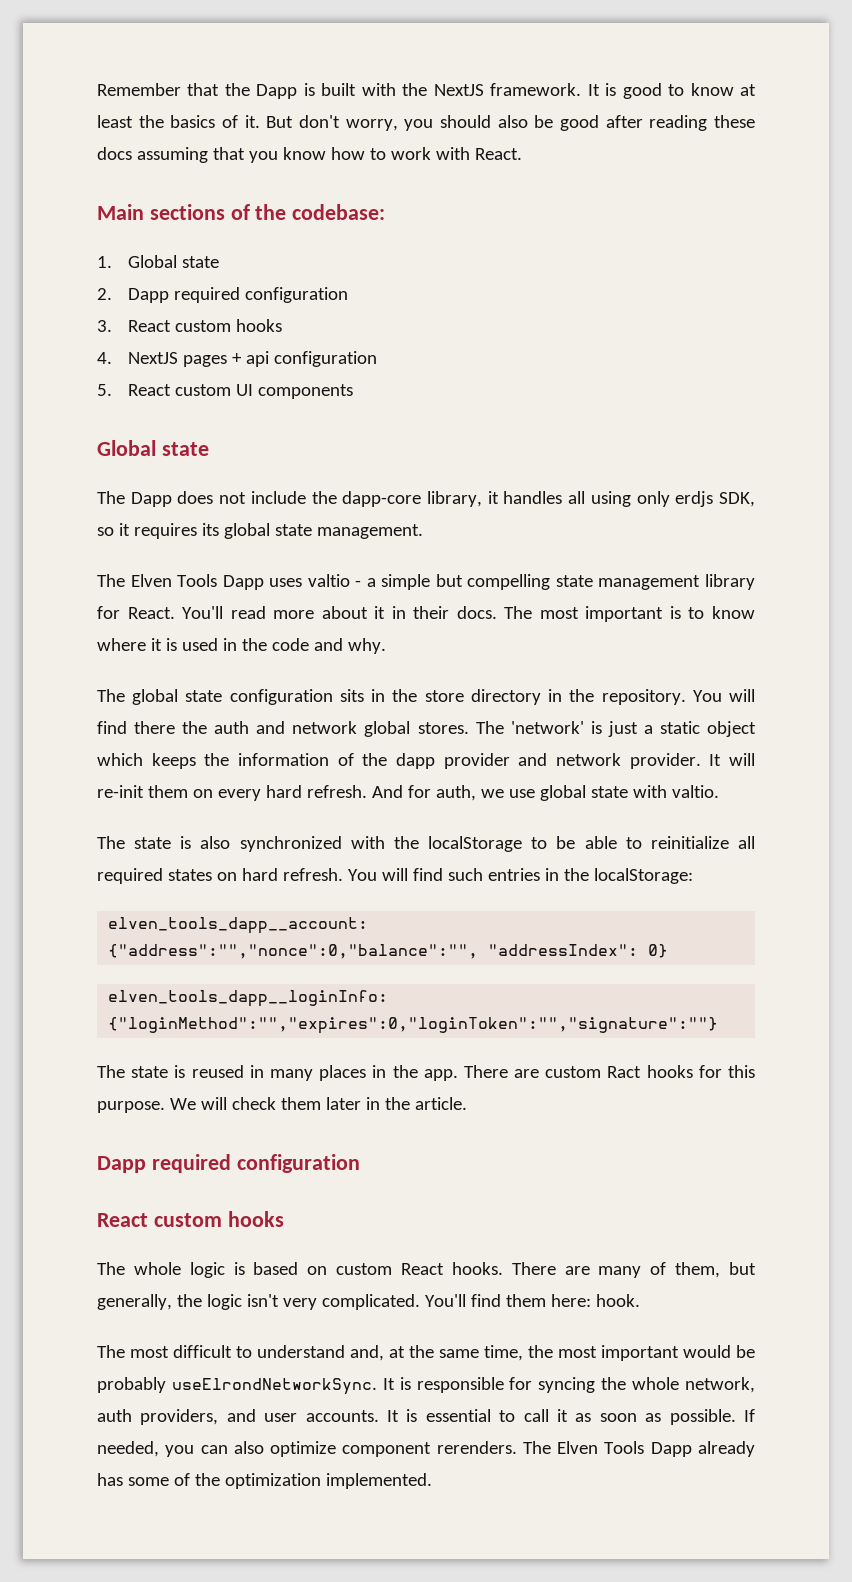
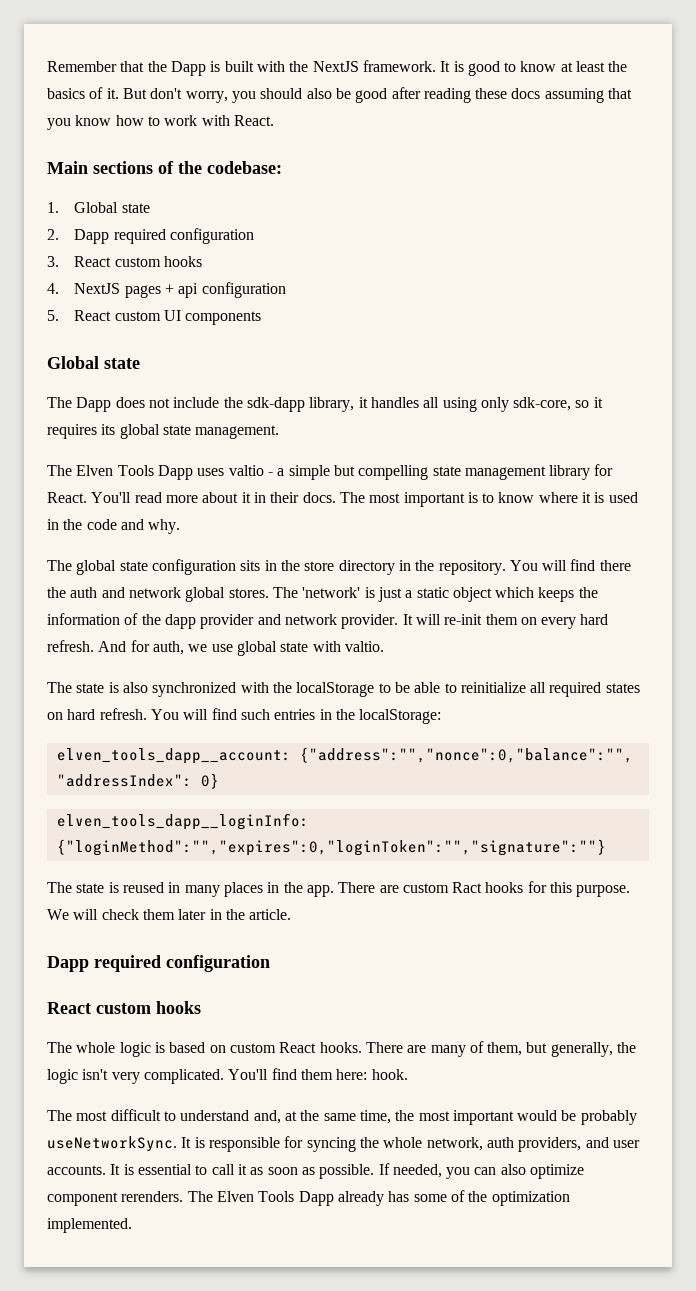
[342,491,422,507] dapp-core -> [246,397,305,412] sdk-dapp
[675,491,755,507] erdjs SDK, -> [513,397,572,411] sdk-core,
[171,1378,377,1395] useElrondNetworkSync. -> [47,1136,177,1152] useNetworkSync.

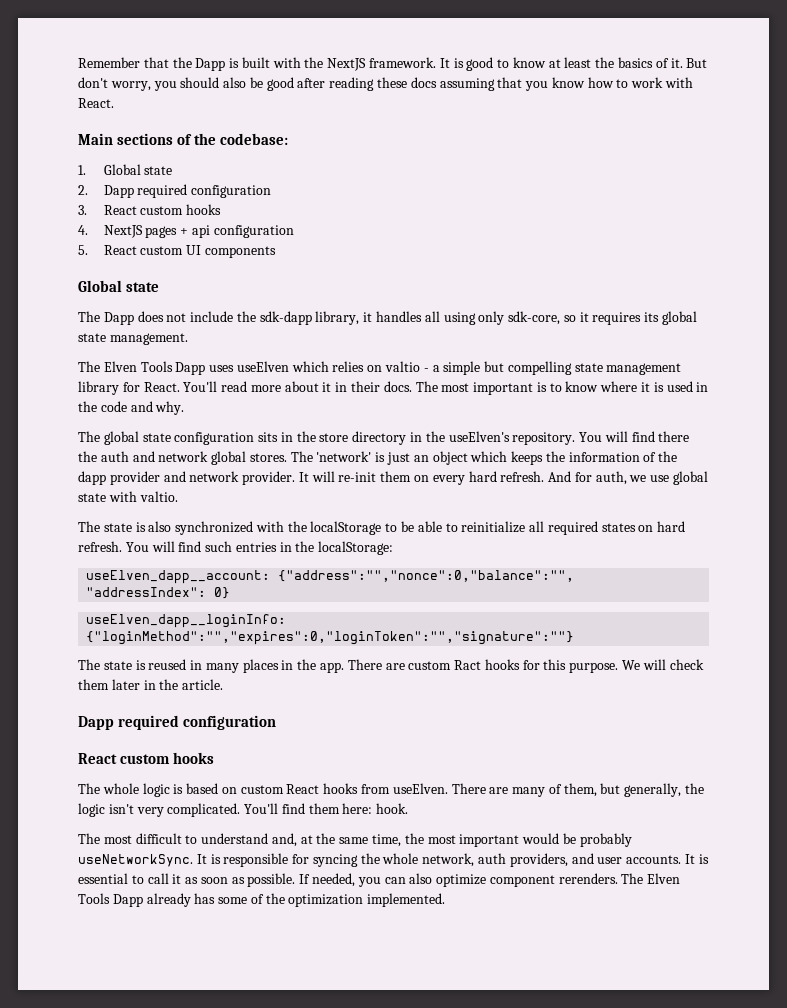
(225, 472) none -> [236,361,383,372] useElven which relies on
(435, 565) none -> [448,431,510,442] useElven's
[405,587,449,598] a static -> [413,455,429,462] an
[56,748,291,764] elven_tools_dapp__account: -> [86,570,271,584] useElven_dapp__account:
[56,813,309,830] elven_tools_dapp__loginInfo: -> [86,614,287,628] useElven_dapp__loginInfo:
[319,1042,362,1053] hooks. -> [323,783,448,794] hooks from useElven.

